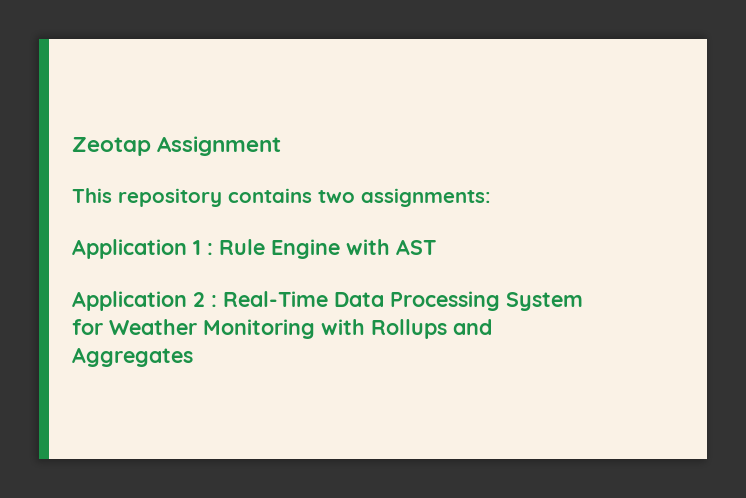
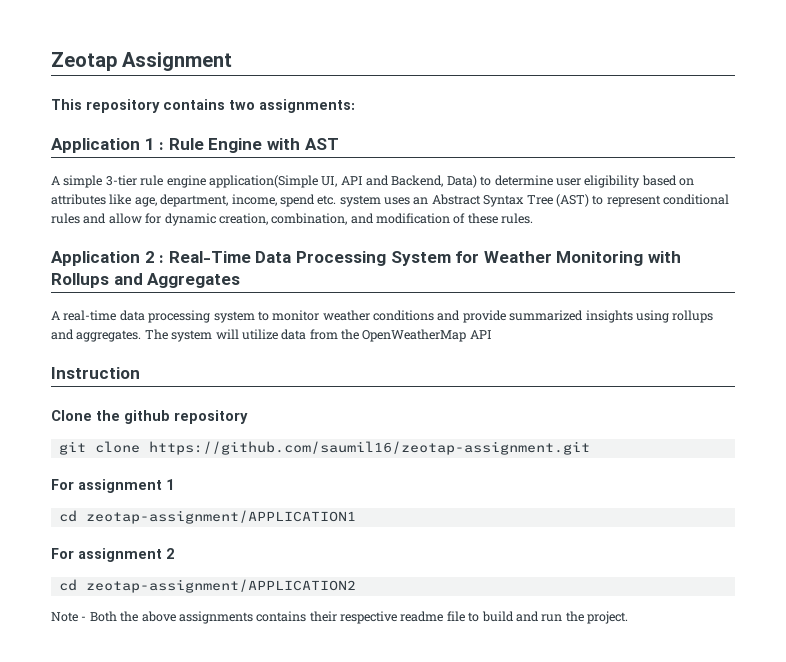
(436, 247) none -> [51,175,694,188] [51,194,729,207] [51,213,534,226] // A simple 3-tier rule engine application(Simple UI, API and Backend, Data) to determine user eligibility based on attributes like age, department, income, spend etc. system uses an Abstract Syntax Tree (AST) to represent conditional rules and allow for dynamic creation, combination, and modification of these rules.
(193, 357) none -> [51,310,714,323] [51,329,492,342] [51,367,140,379] [51,410,248,424] [58,441,590,455] [51,479,174,493] [58,510,356,524] [51,548,174,562] [58,579,356,593] [51,611,628,624] // A real-time data processing system to monitor weather conditions and provide summarized insights using rollups and aggregates. The system will utilize data from the OpenWeatherMap API // Instruction // Clone the github repository // git clone https://github.com/saumil16/zeotap-assignment.git // For assignment 1 // cd zeotap-assignment/APPLICATION1 // For assignment 2 // cd zeotap-assignment/APPLICATION2 // Note - Both the above assignments contains their respective readme file to build and run the project.

